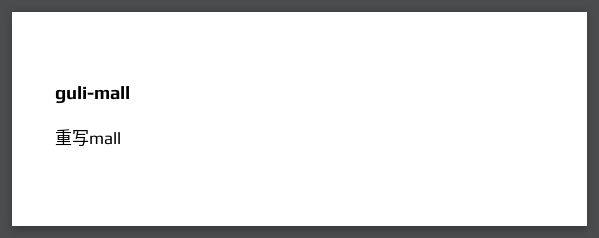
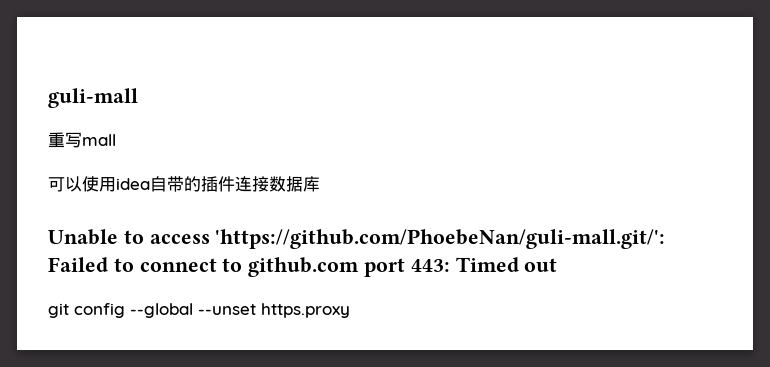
(121, 138) none -> [48,176,320,192] [48,229,666,249] [48,257,558,277] [48,303,350,318] // 可以使用idea自带的插件连接数据库 // Unable to access 'https://github.com/PhoebeNan/guli-mall.git/': Failed to connect to github.com port 443: Timed out // git config --global --unset https.proxy

